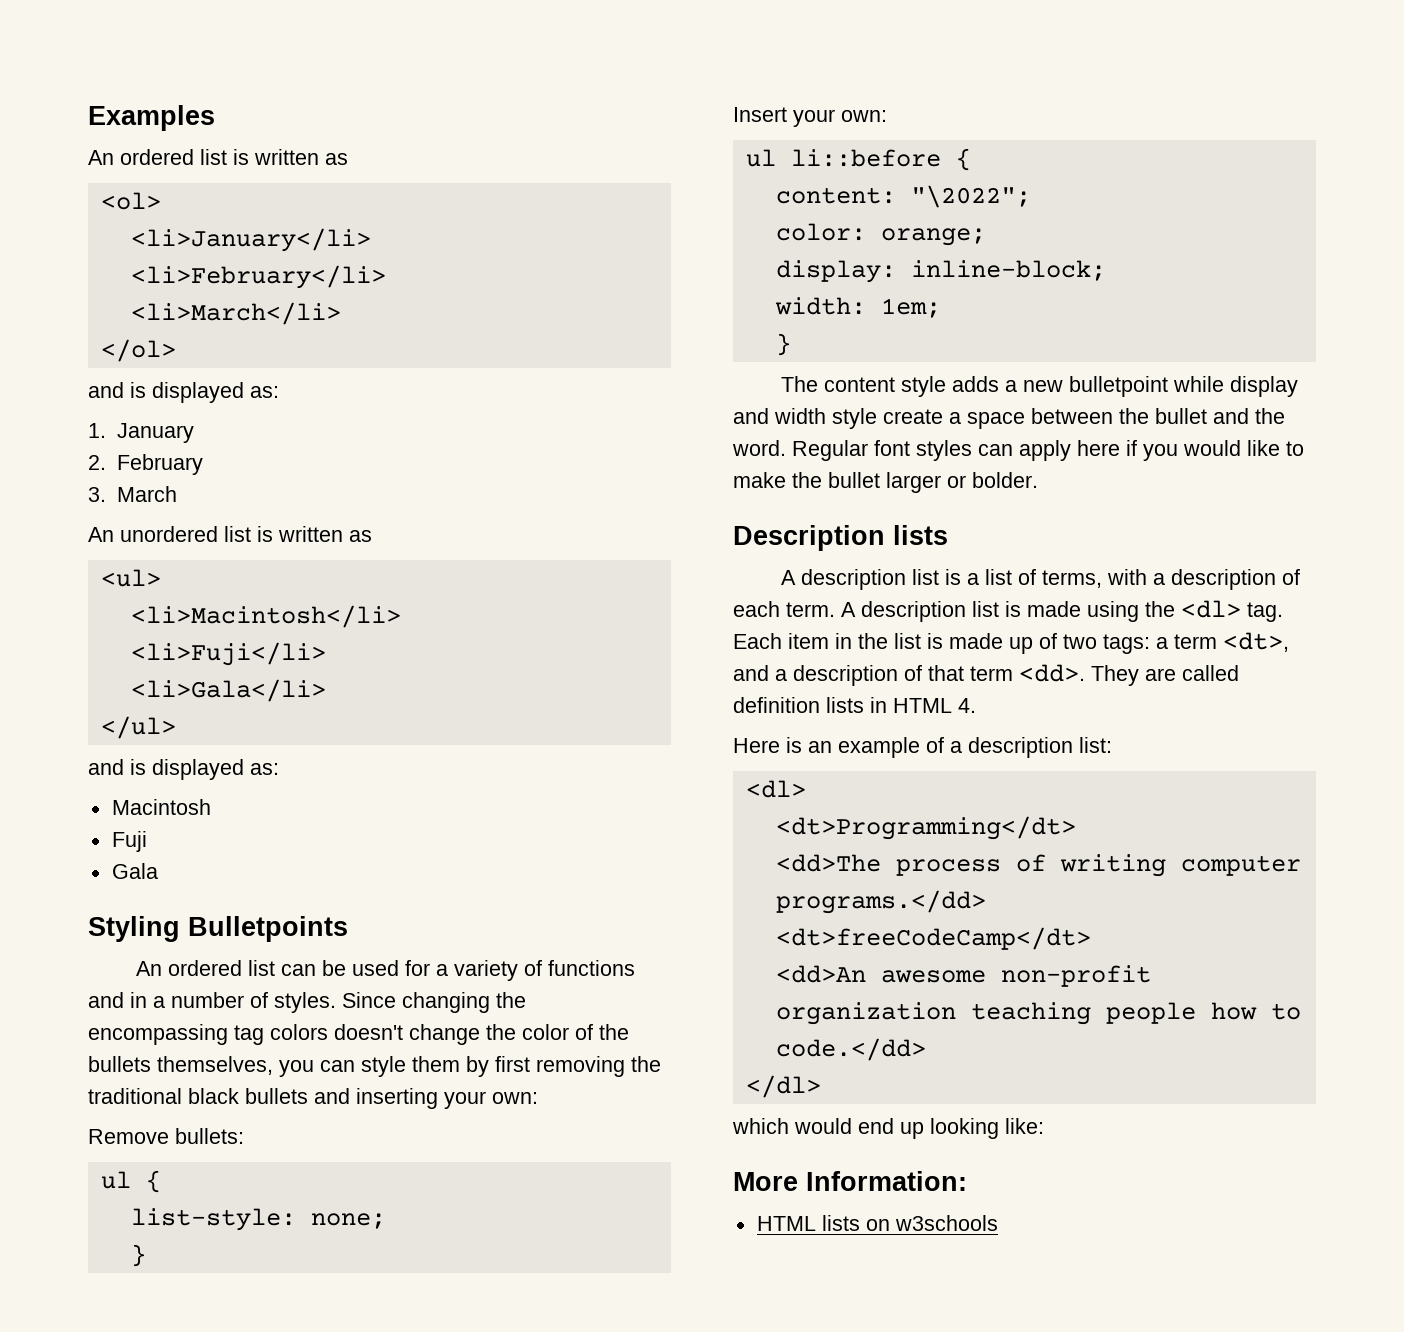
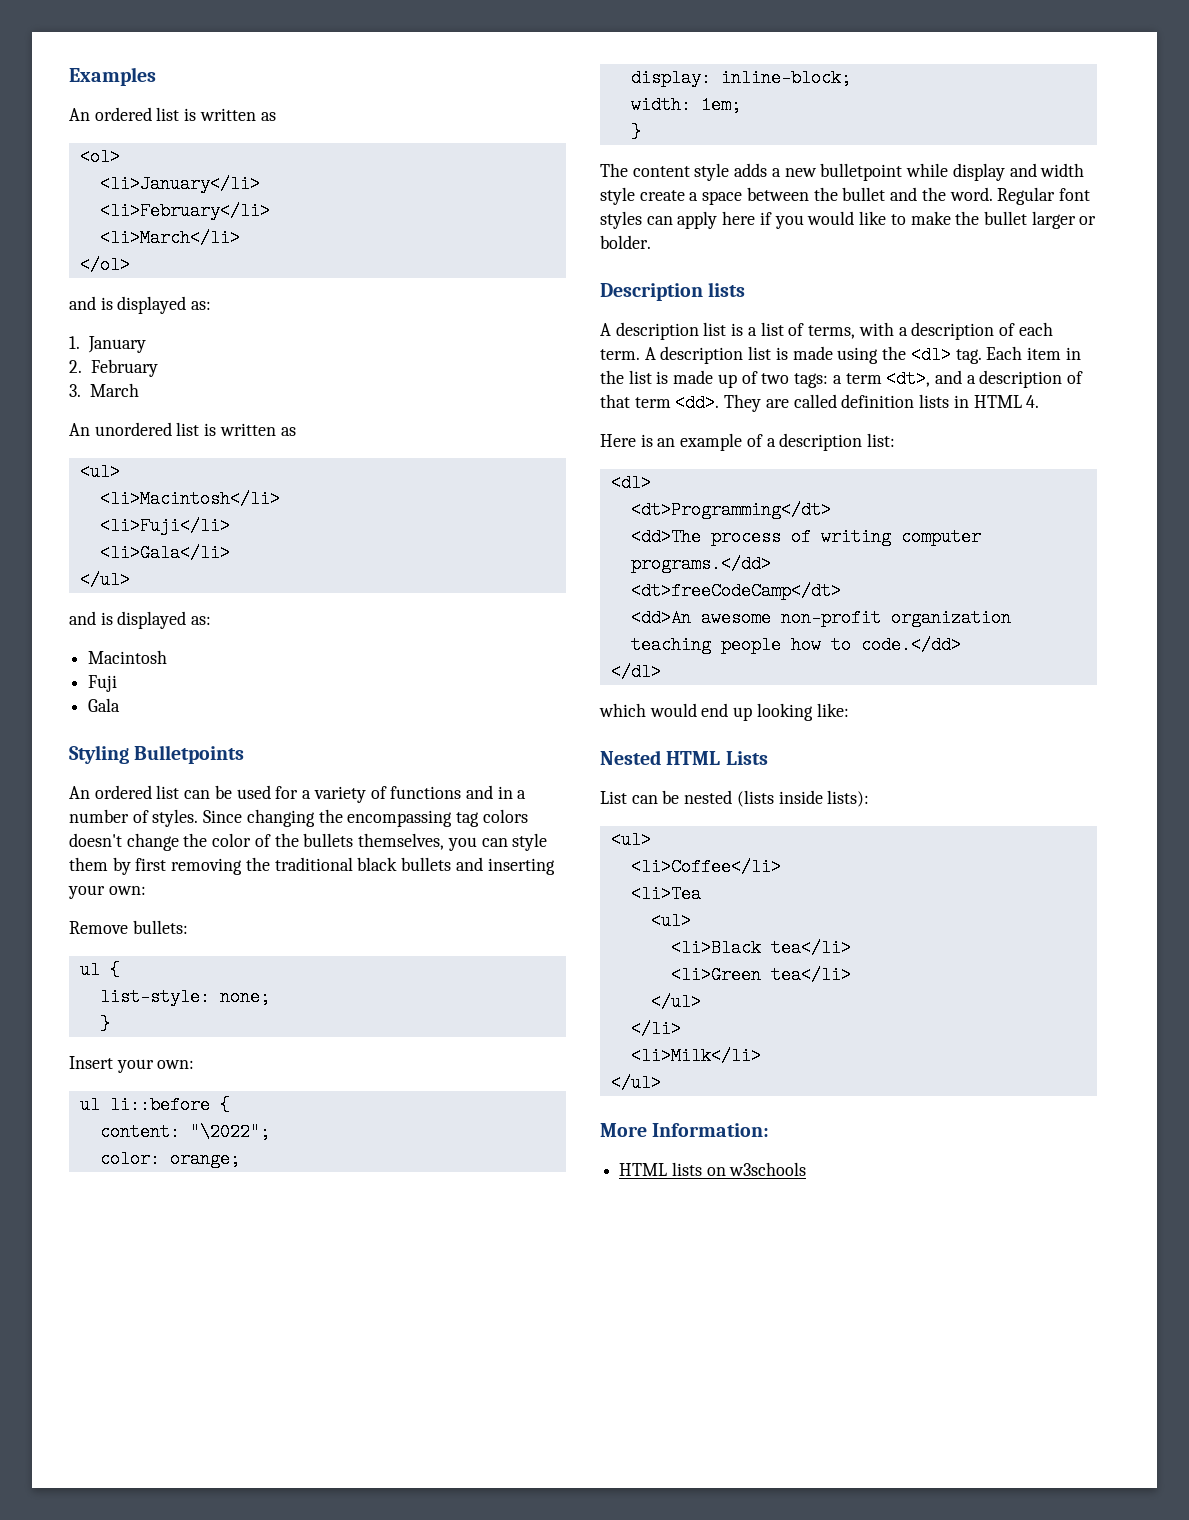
(1044, 1126) none -> [600,750,768,765] [600,790,870,807] [610,831,651,849] [630,858,781,876] [630,885,701,903] [650,912,691,930] [670,939,851,957] [670,966,851,984] [650,993,701,1011] [630,1020,681,1038] [630,1047,761,1065] [610,1074,661,1092] // Nested HTML Lists // List can be nested (lists inside lists): // <ul> // <li>Coffee</li> // <li>Tea // <ul> // <li>Black tea</li> // <li>Green tea</li> // </ul> // </li> // <li>Milk</li> // </ul>

